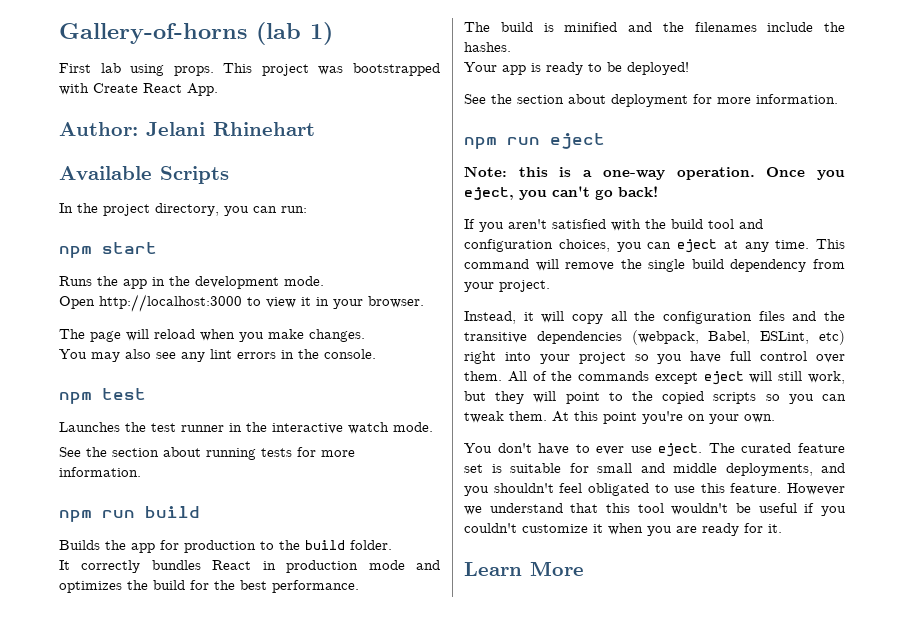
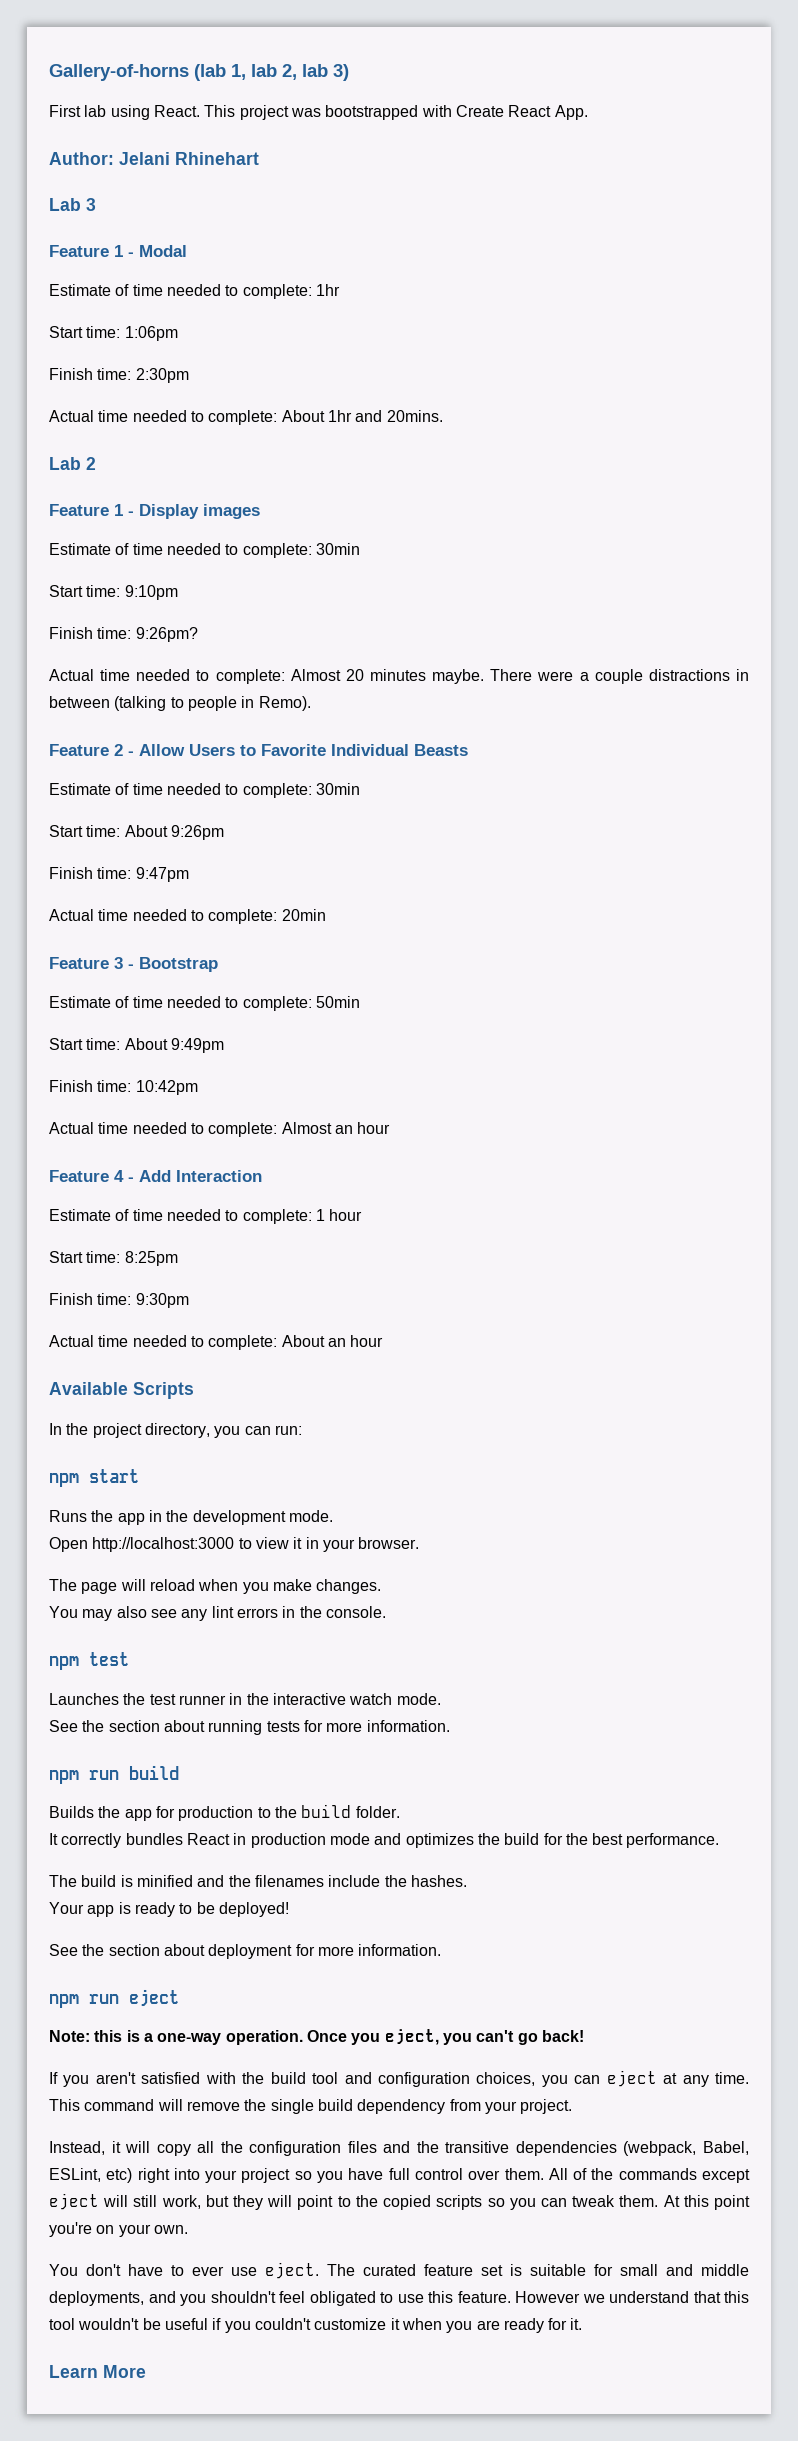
[310,22,333,45] 1) -> [231,64,349,81] 1, lab 2, lab 3)
[173,66,214,76] props. -> [153,105,200,117] React.
(315, 129) none -> [49,198,96,211] [49,245,187,257] [49,284,340,299] [49,326,178,341] [49,368,189,383] [49,410,443,425] [49,457,96,470] [49,504,260,519] [49,543,360,558] [49,585,178,600] [49,627,198,642] [49,669,749,684] [49,696,311,711] [49,744,468,756] [49,783,360,798] [49,825,224,840] [49,867,189,882] [49,909,326,924] [49,957,218,972] [49,996,360,1011] [49,1038,224,1053] [49,1080,198,1095] [49,1122,391,1137] [49,1170,262,1182] [49,1209,363,1224] [49,1251,178,1266] [49,1293,189,1308] [49,1335,384,1350] // Lab 3 // Feature 1 - Modal // Estimate of time needed to complete: 1hr // Start time: 1:06pm // Finish time: 2:30pm // Actual time needed to complete: About 1hr and 20mins. // Lab 2 // Feature 1 - Display images // Estimate of time needed to complete: 30min // Start time: 9:10pm // Finish time: 9:26pm? // Actual time needed to complete: Almost 20 minutes maybe. There were a couple distractions in between (talking to people in Remo). // Feature 2 - Allow Users to Favorite Individual Beasts // Estimate of time needed to complete: 30min // Start time: About 9:26pm // Finish time: 9:47pm // Actual time needed to complete: 20min // Feature 3 - Bootstrap // Estimate of time needed to complete: 50min // Start time: About 9:49pm // Finish time: 10:42pm // Actual time needed to complete: Almost an hour // Feature 4 - Add Interaction // Estimate of time needed to complete: 1 hour // Start time: 8:25pm // Finish time: 9:30pm // Actual time needed to complete: About an hour

